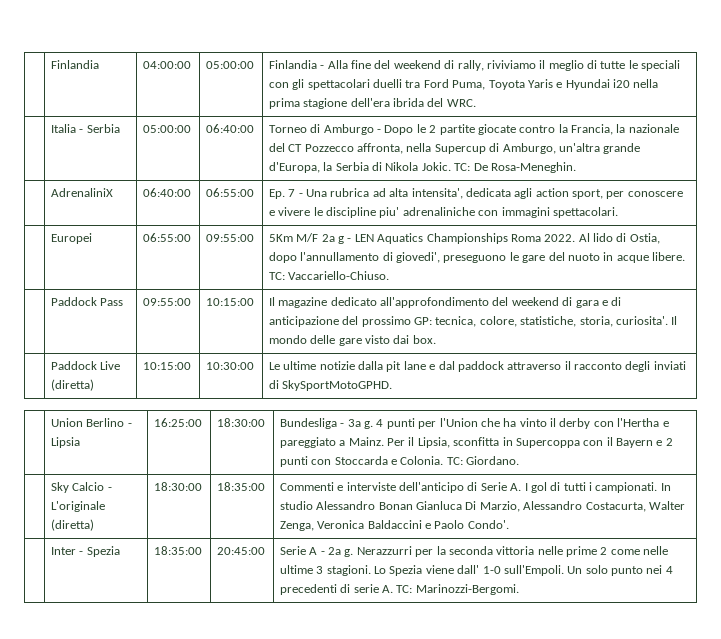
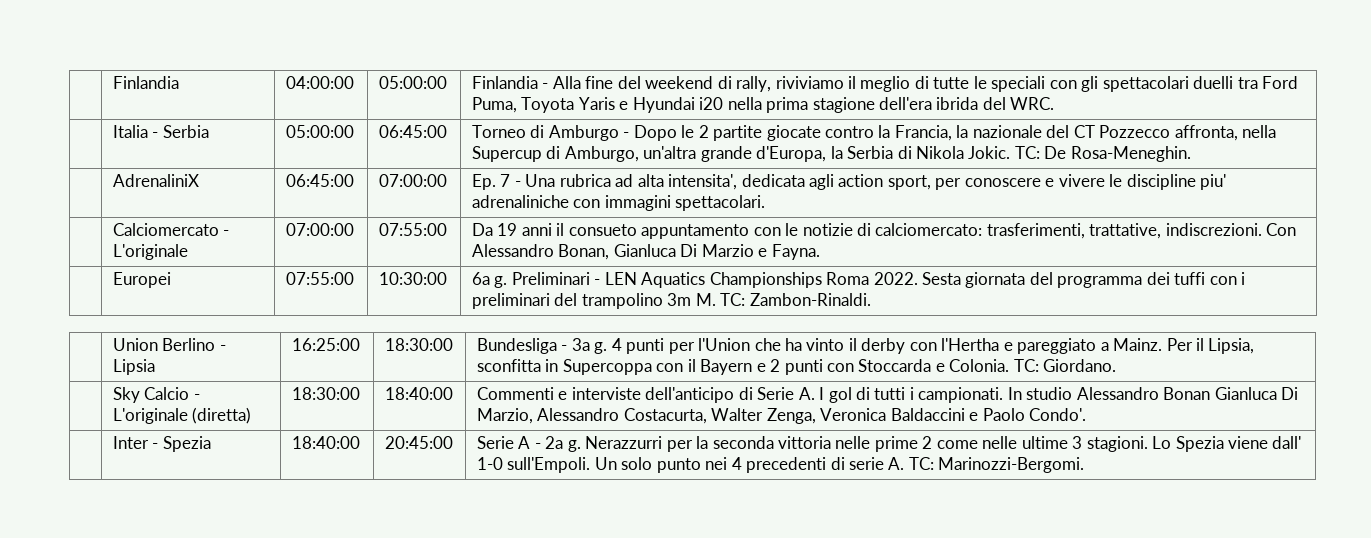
[205,124,254,133] 06:40:00 -> [378,125,447,138] 06:45:00
[142,188,191,197] [205,188,254,197] 06:40:00 | 06:55:00 -> [285,174,354,187] [378,174,447,187] 06:45:00 | 07:00:00
[50,233,92,244] [142,233,191,242] [205,234,254,242] [268,233,345,244] Europei | 06:55:00 | 09:55:00 | 5Km M/F 2a g -> [112,223,230,236] [112,244,188,260] [285,223,354,236] [378,223,447,236] [471,223,1297,239] [471,244,820,260] [112,272,171,288] [285,272,354,285] [378,272,447,285] [471,272,590,288] Calciomercato - L'originale | 07:00:00 | 07:55:00 | Da 19 anni il consueto appuntamento con le notizie di calciomercato: trasferimenti, trattative, indiscrezioni. Con Alessandro Bonan, Gianluca Di Marzio e Fayna. // | Europei | 07:55:00 | 10:30:00 | 6a g. Preliminari
[578,233,660,244] [268,252,686,263] [268,271,390,280] [50,297,124,306] [142,298,191,306] [205,298,254,306] [268,297,622,308] [268,316,678,327] [268,335,436,346] [50,361,121,370] [50,379,94,391] [142,362,191,370] [205,362,254,370] [268,361,686,372] [268,380,393,391] Al lido di Ostia, dopo l'annullamento di giovedi', preseguono le gare del nuoto in acque libere. TC: Vaccariello-Chiuso. // | Paddock Pass | 09:55:00 | 10:15:00 | Il magazine dedicato all'approfondimento del weekend di gara e di anticipazione del prossimo GP: tecnica, colore, statistiche, storia, curiosita'. Il mondo delle gare visto dai box. // | Paddock Live (diretta) | 10:15:00 | 10:30:00 | Le ultime notizie dalla pit lane e dal paddock attraverso il racconto degli inviati di SkySportMotoGPHD. -> [922,272,1246,288] [471,293,871,309] Sesta giornata del programma dei tuffi con i preliminari del trampolino 3m M. TC: Zambon-Rinaldi.
[216,482,265,491] 18:35:00 -> [384,387,453,400] 18:40:00
[153,546,202,555] 18:35:00 -> [291,436,360,449] 18:40:00

